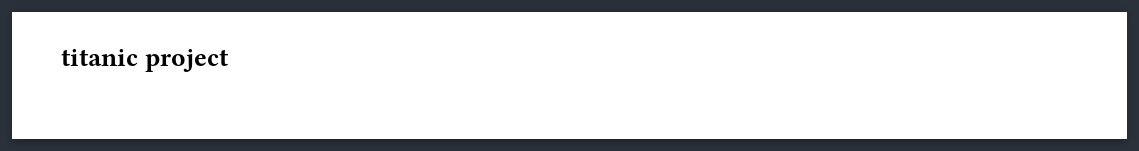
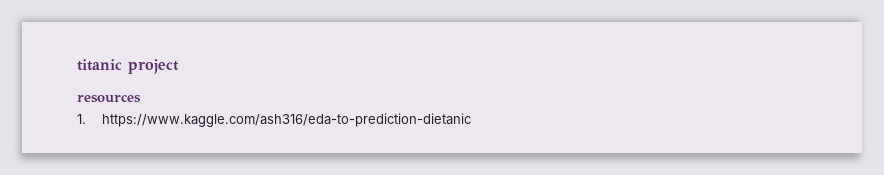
(230, 60) none -> [77,94,141,103] [77,113,472,127] // resources // 1. https://www.kaggle.com/ash316/eda-to-prediction-dietanic

